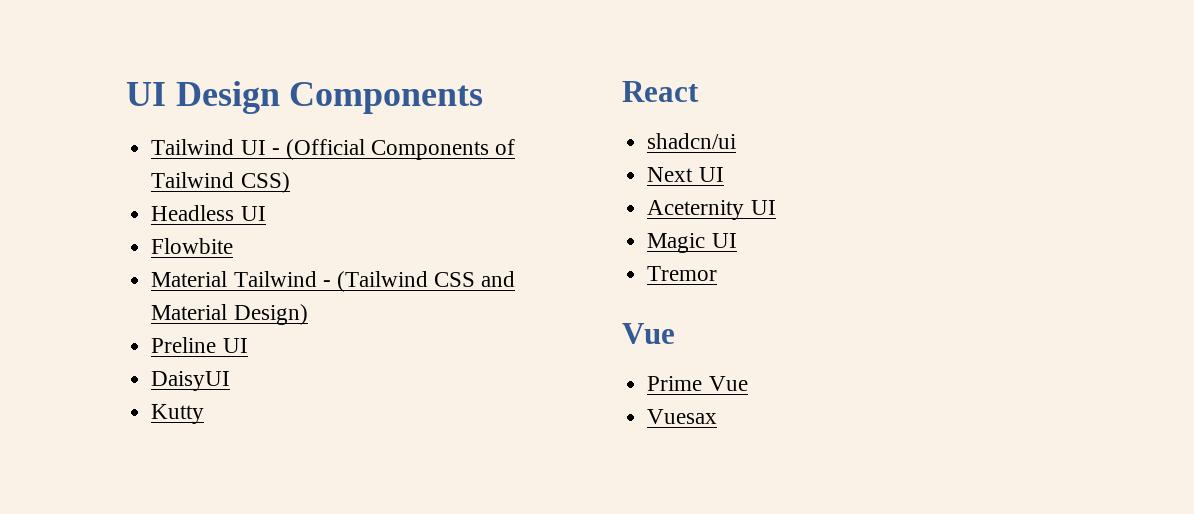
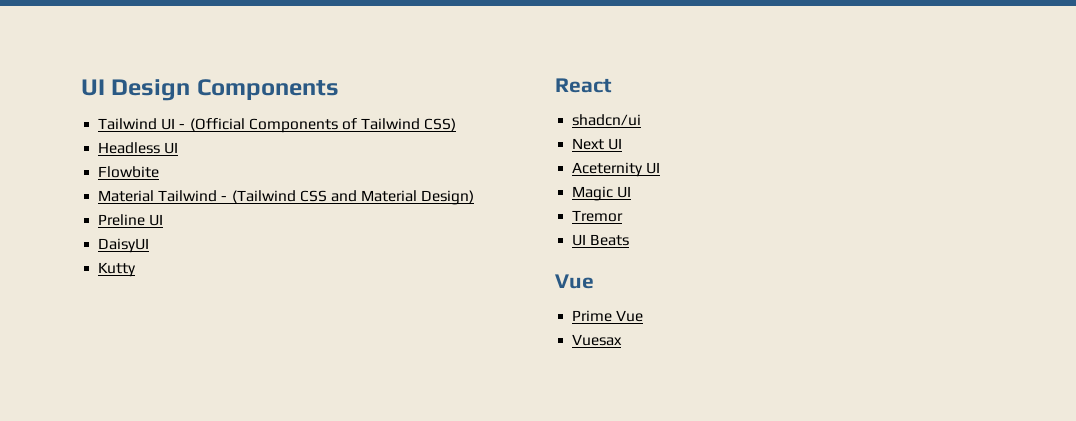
(718, 273) none -> [572,234,630,246] // UI Beats

